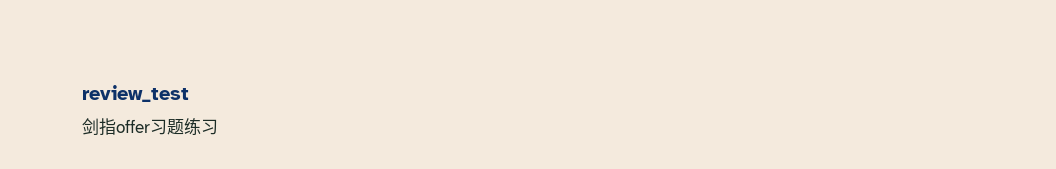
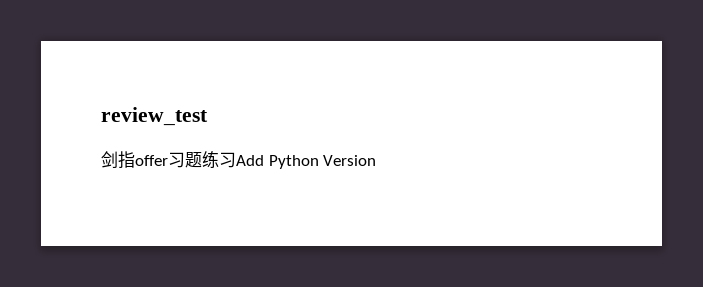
(218, 127) none -> [236,155,377,169] Add Python Version

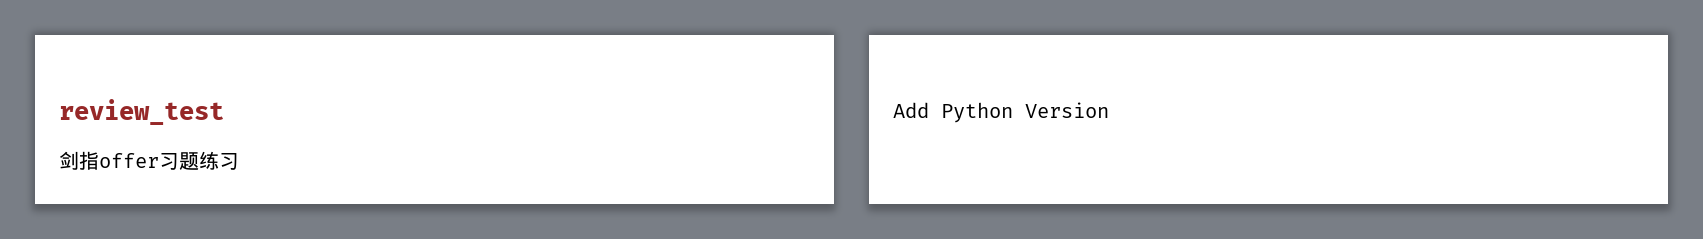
(236, 160) none -> (239, 161) //

